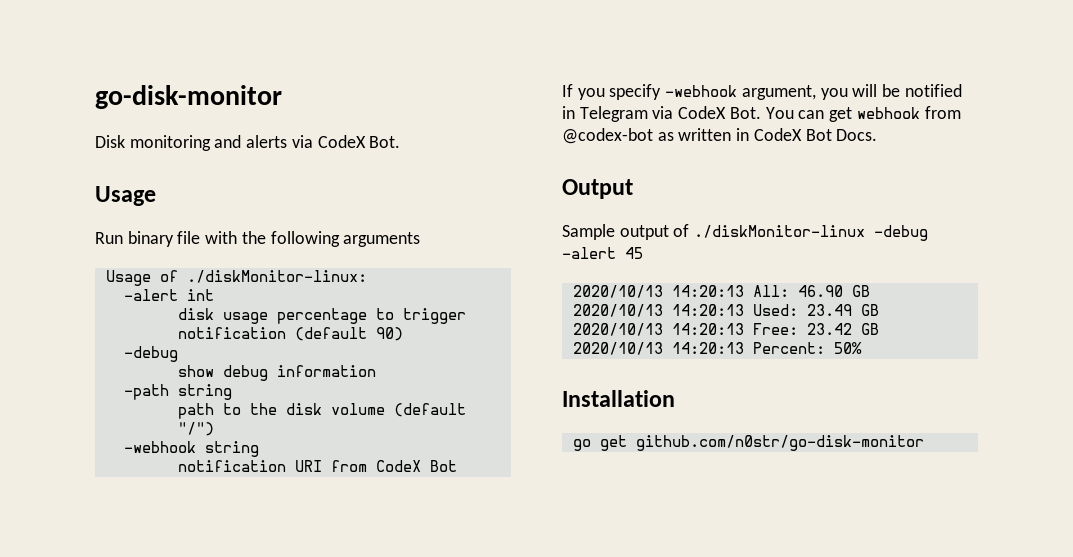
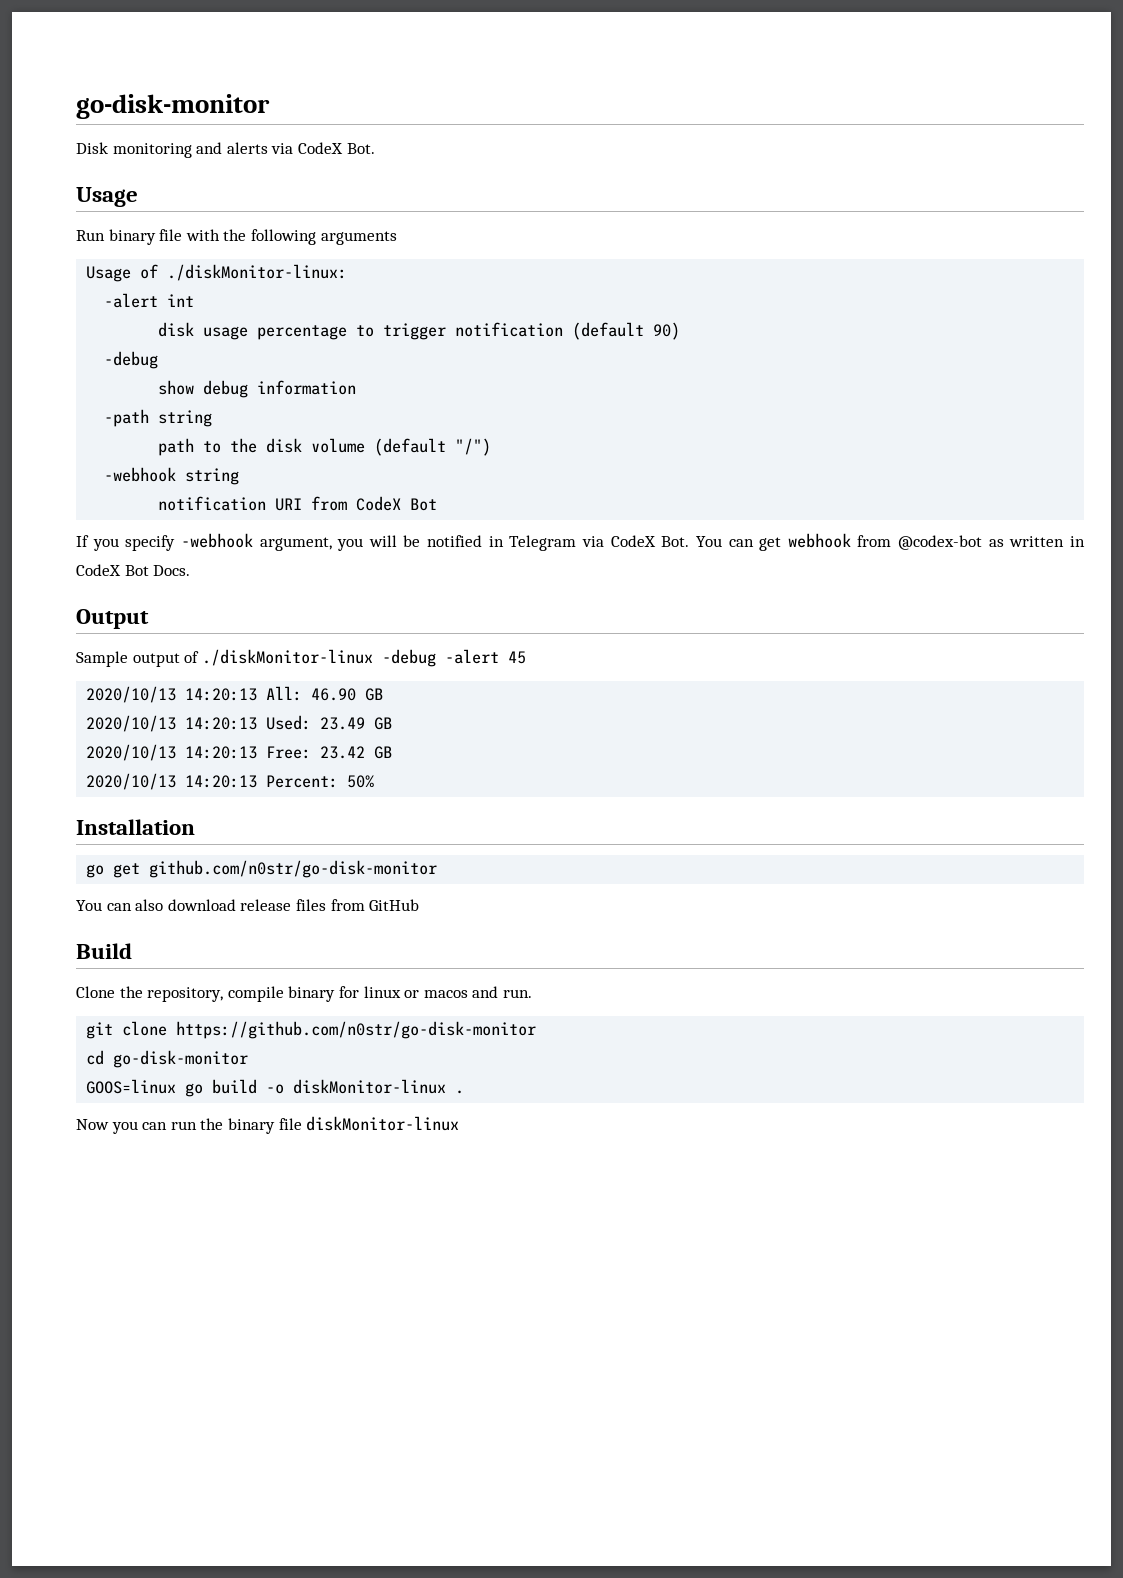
(924, 443) none -> [76,899,420,911] [76,943,132,959] [76,986,532,1002] [86,1021,537,1039] [86,1050,249,1068] [86,1079,465,1097] [76,1116,460,1134] // You can also download release files from GitHub // Build // Clone the repository, compile binary for linux or macos and run. // git clone https://github.com/n0str/go-disk-monitor // cd go-disk-monitor // GOOS=linux go build -o diskMonitor-linux . // Now you can run the binary file diskMonitor-linux

